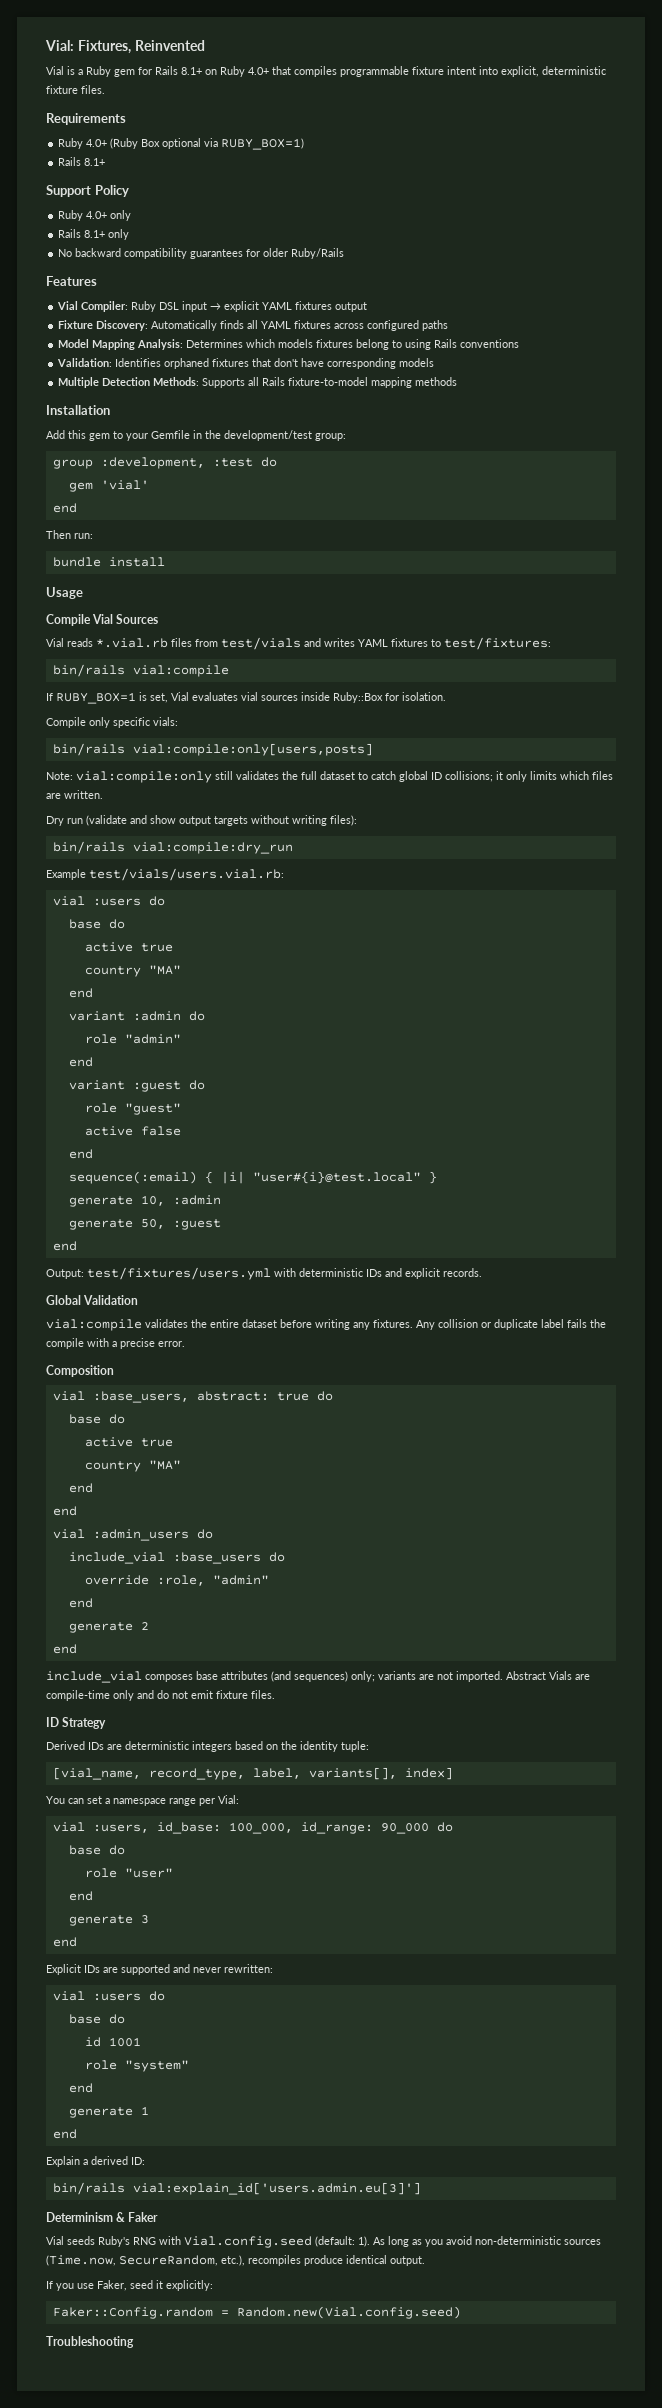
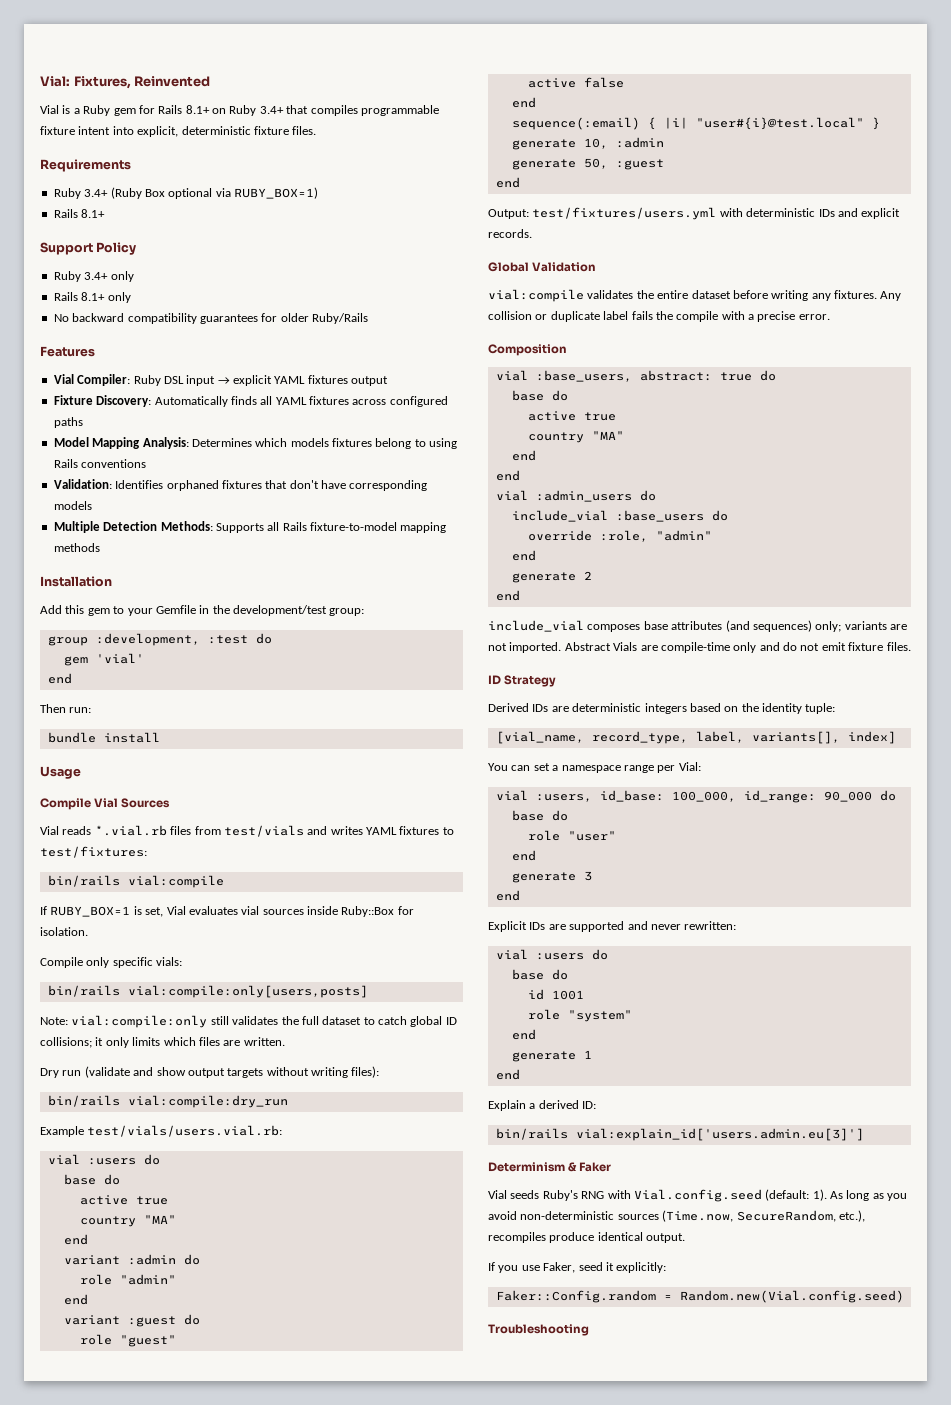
[248,67,269,75] 4.0+ -> [259,106,284,114] 3.4+
[86,139,108,147] 4.0+ -> [84,189,109,197] 3.4+
[86,211,108,219] 4.0+ -> [84,272,109,280] 3.4+

